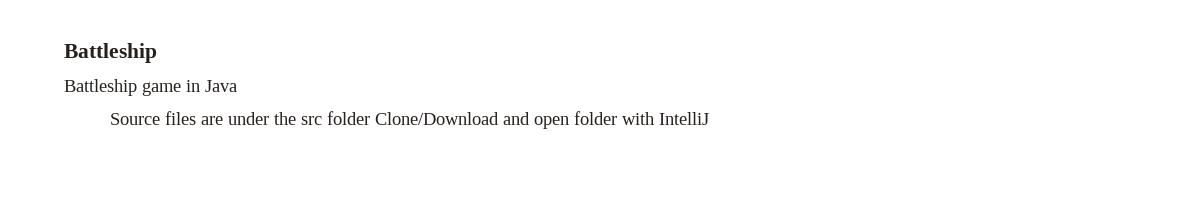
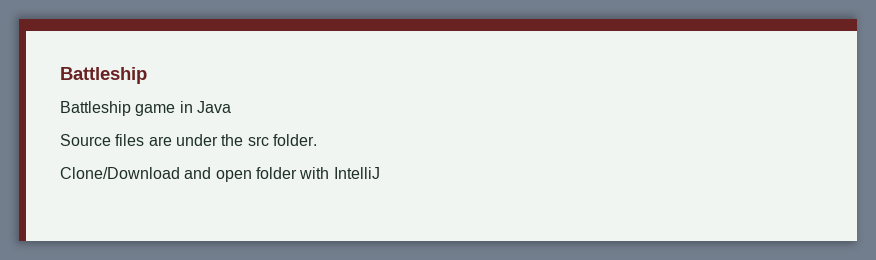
[326,111,370,125] folder -> [272,134,317,146] folder. //

